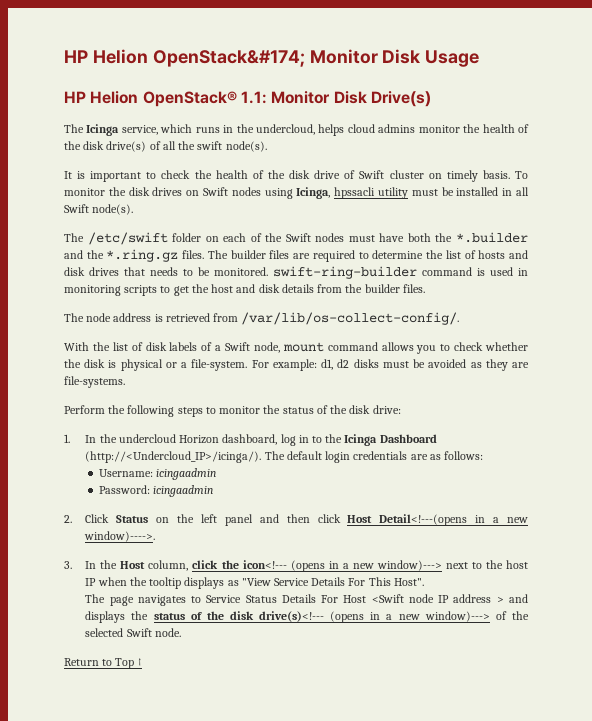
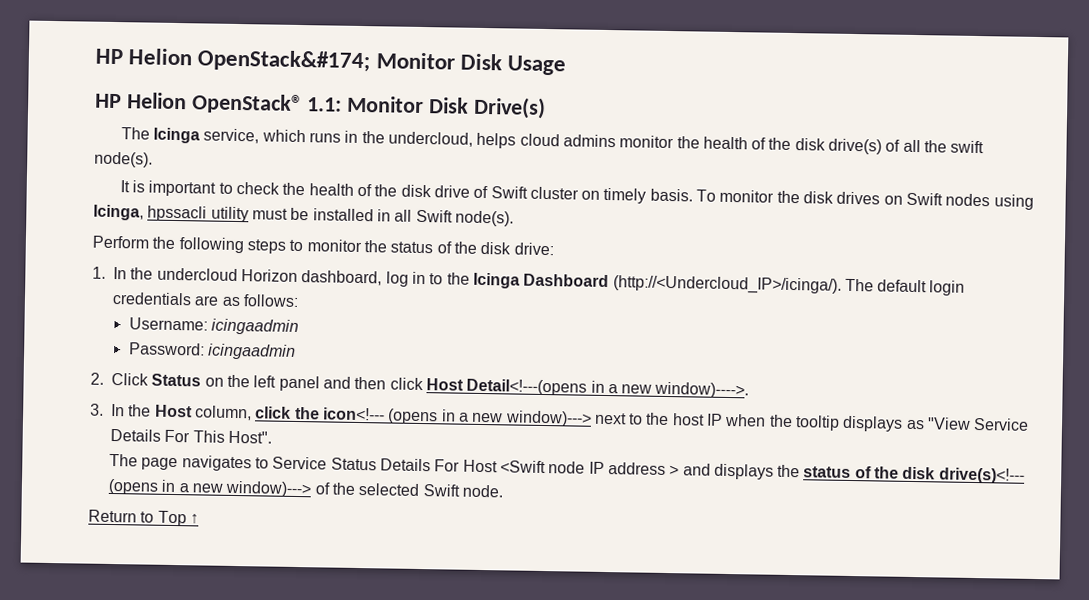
[64,232,529,245] [64,249,528,262] [64,266,528,279] [64,284,425,296] [64,312,460,325] [64,342,528,354] [64,359,529,371] [64,376,125,388] // The /etc/swift folder on each of the Swift nodes must have both the *.builder and the *.ring.gz files. The builder files are required to determine the list of hosts and disk drives that needs to be monitored. swift-ring-builder command is used in monitoring scripts to get the host and disk details from the builder files. // The node address is retrieved from /var/lib/os-collect-config/. // With the list of disk labels of a Swift node, mount command allows you to check whether the disk is physical or a file-system. For example: d1, d2 disks must be avoided as they are file-systems. -> (514, 218) none

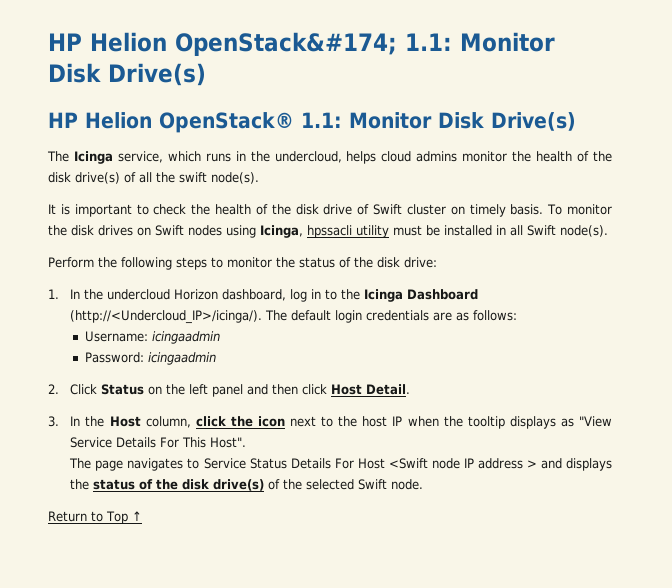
[375,52,567,76] Monitor Disk Usage -> [405,32,555,52] [48,63,206,86] 1.1: Monitor Disk Drive(s)
[466,378,750,399] Detail<!---(opens in a new window)---->. -> [366,384,411,395] Detail.
[322,407,592,427] icon<!--- (opens in a new window)---> -> [257,416,285,427] icon
[938,467,1025,484] [108,478,313,498] drive(s)<!--- (opens in a new window)---> -> [213,479,265,491] drive(s)

